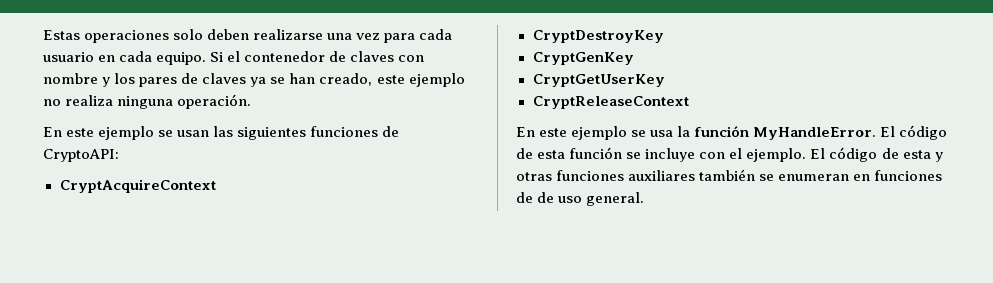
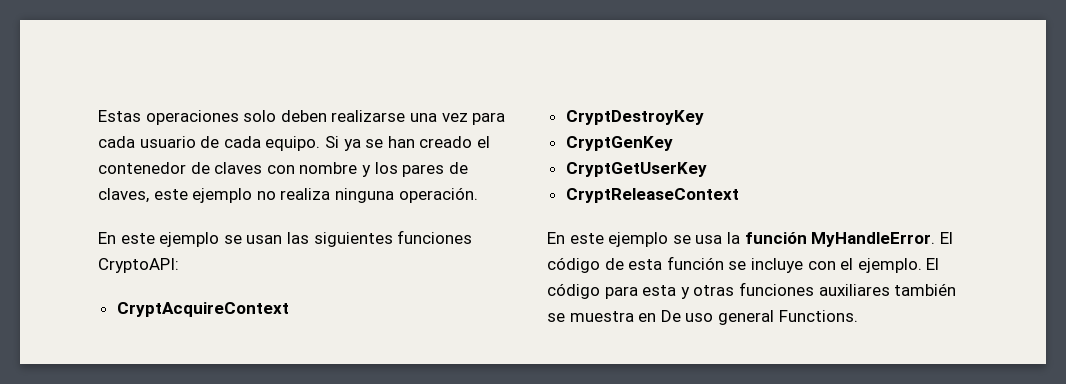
[98,55,116,62] en -> [200,136,220,148] de
(224, 57) none -> [343,136,473,151] ya se han creado
[202,73,373,87] claves ya se han creado, -> [98,188,149,203] claves,
[382,126,400,137] de -> (473, 237) none
[881,148,899,159] de -> [604,286,638,299] para
[778,170,943,181] [516,192,645,206] enumeran en funciones de de uso general. -> [569,310,858,325] muestra en De uso general Functions.

